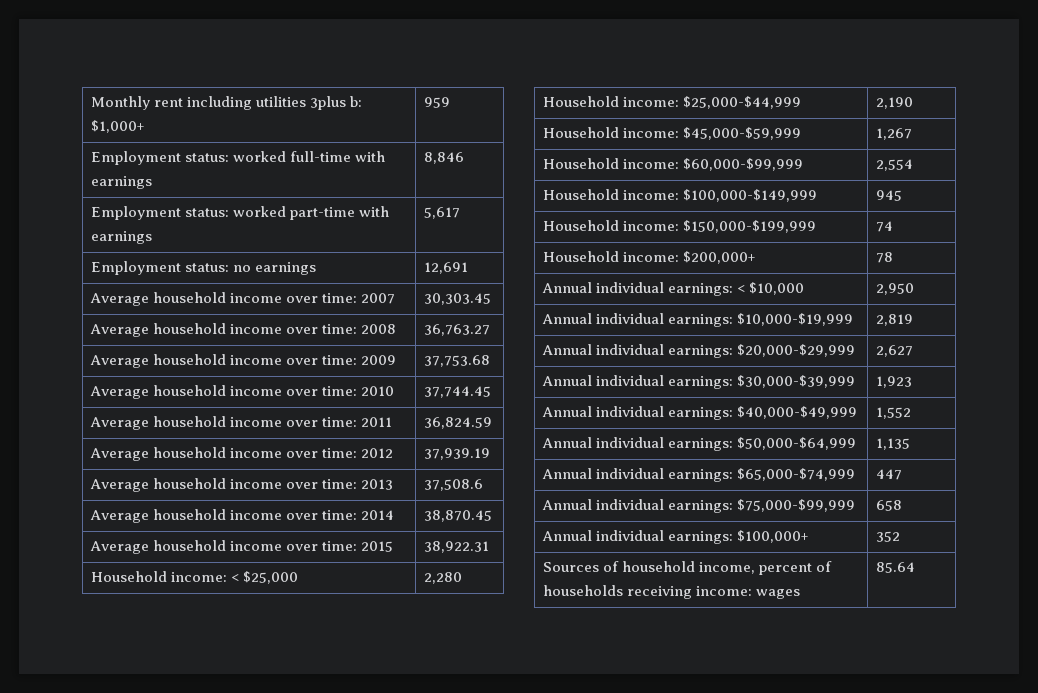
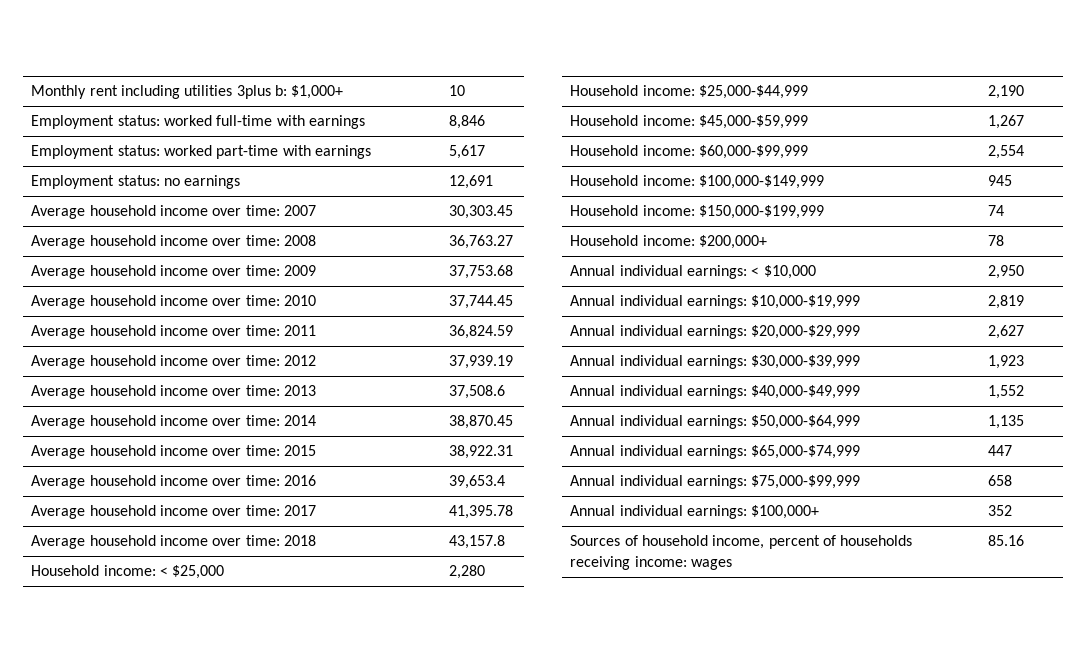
[424,97,451,108] 959 -> [449,85,466,96] 10
(490, 547) none -> [31,475,316,489] [449,475,506,489] [31,505,316,519] [449,505,514,519] [31,535,316,549] [449,535,506,549] // Average household income over time: 2016 | 39,653.4 // Average household income over time: 2017 | 41,395.78 // Average household income over time: 2018 | 43,157.8
[876,562,916,573] 85.64 -> [988,535,1025,546] 85.16

